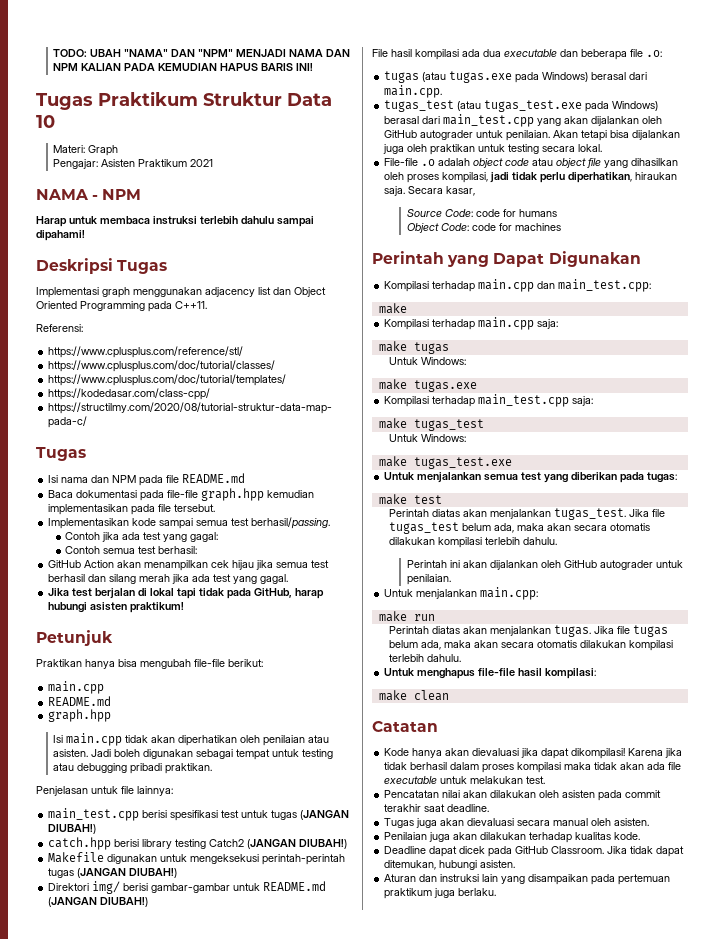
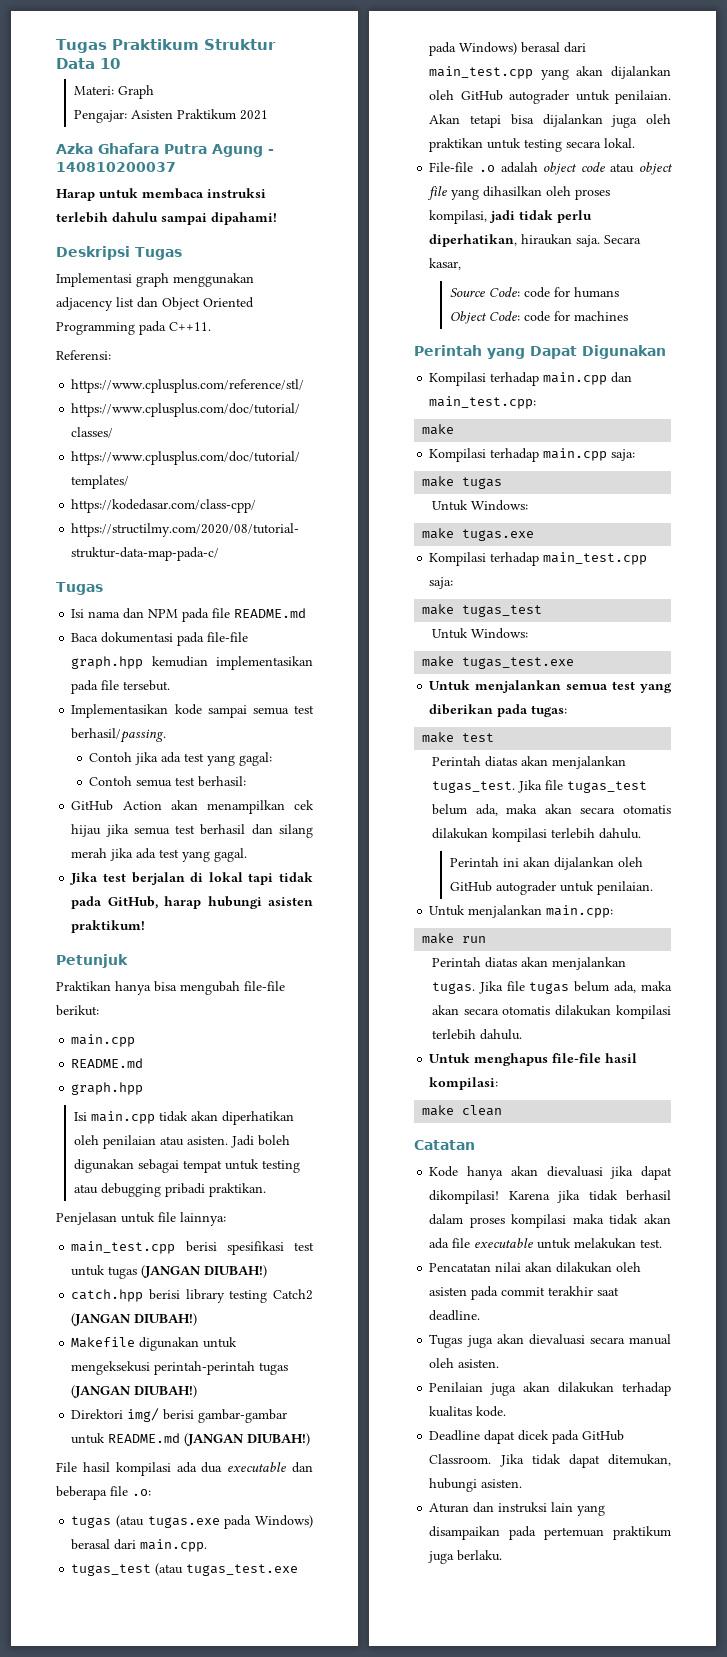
[53,49,351,57] [53,63,314,71] TODO: UBAH "NAMA" DAN "NPM" MENJADI NAMA DAN NPM KALIAN PADA KEMUDIAN HAPUS BARIS INI! // -> (56, 46) none
[36,189,142,200] NAMA - NPM -> [56,143,274,157] [56,162,176,172] Azka Ghafara Putra Agung - 140810200037

